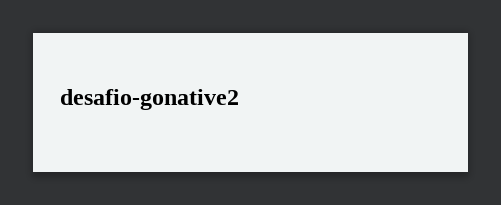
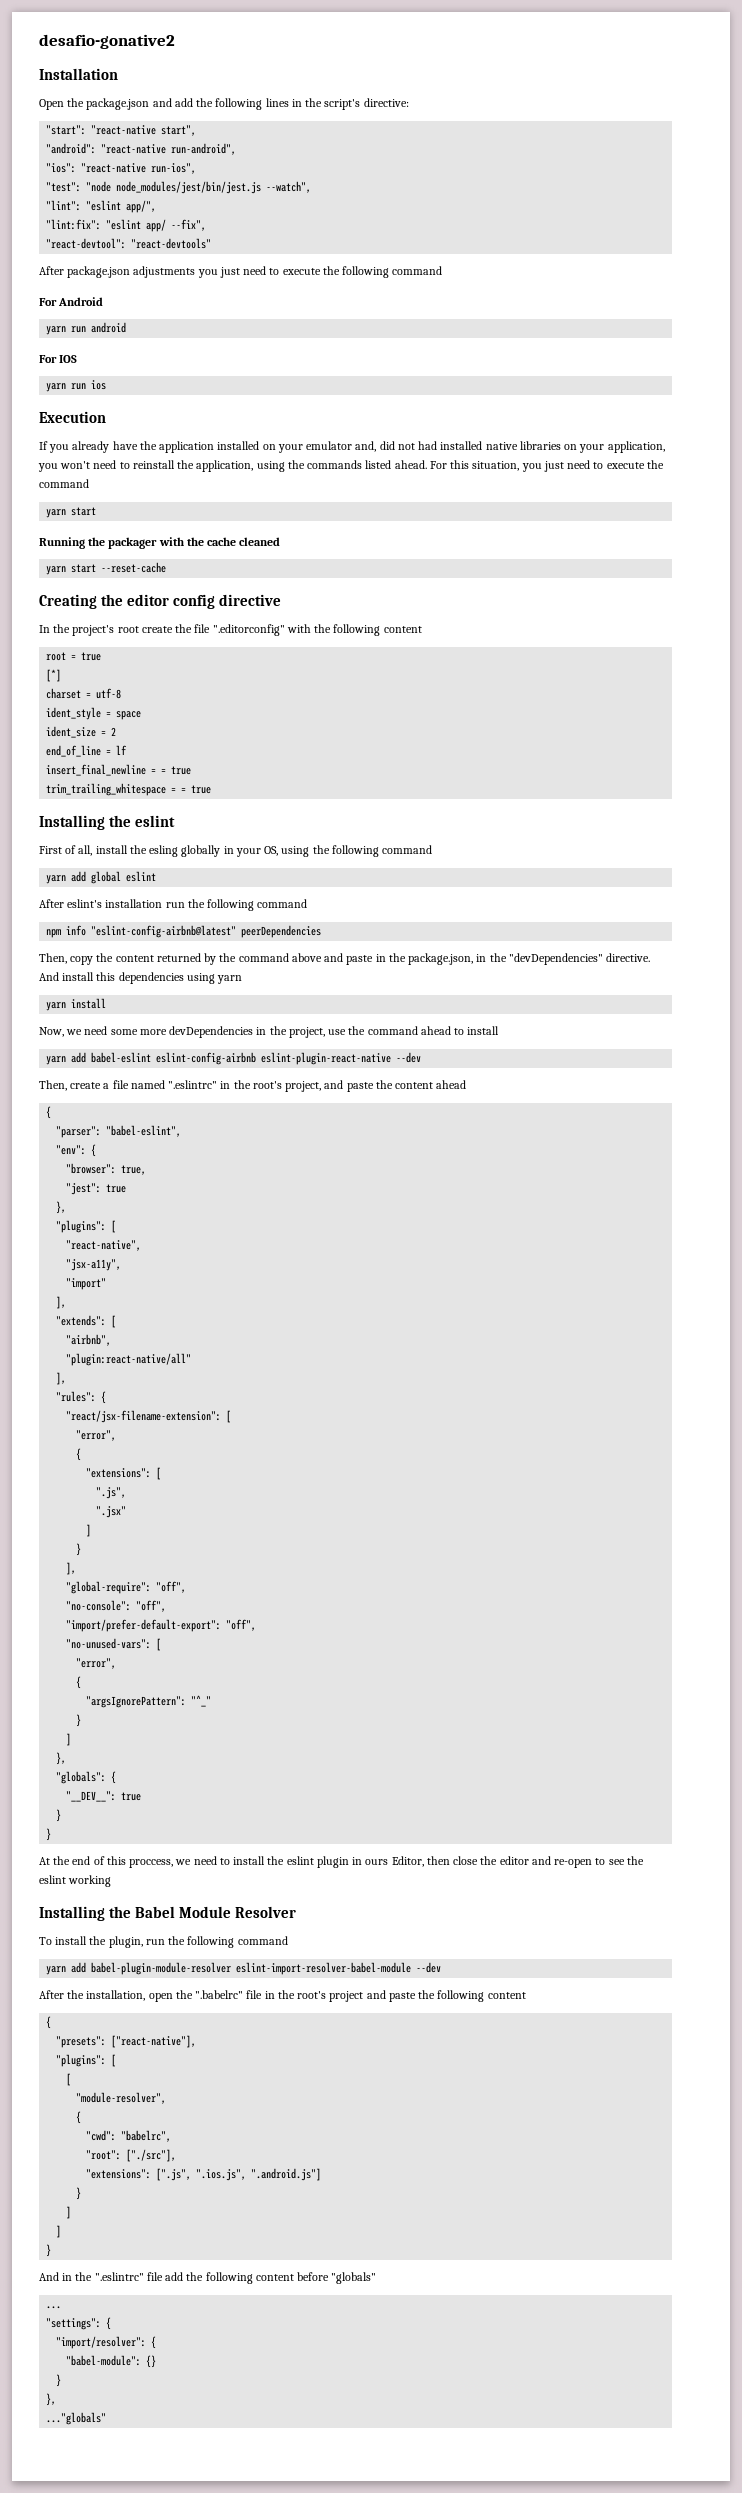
(239, 99) none -> [39,68,118,80] [39,98,409,110] [46,125,197,136] [46,143,237,155] [46,163,197,174] [46,181,312,194] [46,200,157,213] [46,219,207,232] [46,238,212,249] [39,266,443,278] [39,297,104,306] [46,322,127,335] [39,355,78,363] [46,380,107,392] [39,411,106,423] [39,441,665,453] [38,460,664,472] [39,479,89,488] [46,507,97,518] [39,537,281,549] [46,562,167,575] [39,594,282,609] [39,624,422,636] [46,652,102,661] [46,669,62,682] [46,688,122,699] [46,707,142,720] [46,726,117,738] [46,745,128,757] [46,764,192,776] [46,783,212,796] [39,815,176,830] [39,845,433,857] [46,871,157,884] [39,899,308,911] [46,925,322,938] [39,953,651,965] [39,972,243,984] [46,998,107,1011] [39,1026,500,1038] [46,1052,422,1065] [39,1080,467,1092] [46,1106,52,1119] [56,1125,182,1138] [56,1144,97,1157] [66,1163,147,1175] [66,1183,127,1195] [56,1201,67,1214] [56,1220,117,1233] [66,1240,142,1251] [66,1259,122,1271] [66,1278,107,1290] [56,1296,67,1309] [56,1315,117,1328] [66,1334,112,1346] [66,1353,192,1366] [56,1372,67,1385] [56,1391,107,1404] [66,1410,232,1423] [76,1430,117,1441] [76,1448,82,1461] [86,1467,162,1480] [96,1487,127,1499] [96,1506,127,1518] [86,1524,92,1537] [76,1543,82,1556] [66,1562,77,1575] [66,1581,187,1594] [66,1600,167,1612] [66,1619,257,1632] [66,1638,162,1651] [76,1658,117,1669] [76,1676,82,1689] [86,1695,212,1708] [76,1714,82,1727] [66,1733,72,1746] [56,1752,67,1765] [56,1771,117,1784] [66,1791,142,1802] [56,1809,62,1822] [46,1828,52,1841] [39,1856,644,1868] [39,1875,112,1887] [39,1906,297,1921] [39,1936,288,1948] [46,1962,442,1975] [39,1990,526,2002] [46,2016,52,2029] [56,2035,197,2048] [56,2054,117,2067] [66,2073,72,2086] [76,2092,167,2104] [76,2111,82,2124] [86,2130,172,2142] [86,2149,177,2162] [86,2168,322,2181] [76,2187,82,2200] [66,2206,72,2219] [56,2225,62,2238] [46,2244,52,2257] [39,2272,377,2284] [46,2306,62,2309] [46,2317,112,2330] [56,2336,157,2349] [66,2355,157,2368] [56,2374,62,2387] [46,2393,57,2406] [46,2412,107,2425] // Installation // Open the package.json and add the following lines in the script's directive: // "start": "react-native start", // "android": "react-native run-android", // "ios": "react-native run-ios", // "test": "node node_modules/jest/bin/jest.js --watch", // "lint": "eslint app/", // "lint:fix": "eslint app/ --fix", // "react-devtool": "react-devtools" // After package.json adjustments you just need to execute the following command // For Android // yarn run android // For IOS // yarn run ios // Execution // If you already have the application installed on your emulator and, did not had installed native libraries on your application, you won't need to reinstall the application, using the commands listed ahead. For this situation, you just need to execute the command // yarn start // Running the packager with the cache cleaned // yarn start --reset-cache // Creating the editor config directive // In the project's root create the file ".editorconfig" with the following content // root = true // [*] // charset = utf-8 // ident_style = space // ident_size = 2 // end_of_line = lf // insert_final_newline = = true // trim_trailing_whitespace = = true // Installing the eslint // First of all, install the esling globally in your OS, using the following command // yarn add global eslint // After eslint's installation run the following command // npm info "eslint-config-airbnb@latest" peerDependencies // Then, copy the content returned by the command above and paste in the package.json, in the "devDependencies" directive. And install this dependencies using yarn // yarn install // Now, we need some more devDependencies in the project, use the command ahead to install // yarn add babel-eslint eslint-config-airbnb eslint-plugin-react-native --dev // Then, create a file named ".eslintrc" in the root's project, and paste the content ahead // { // "parser": "babel-eslint", // "env": { // "browser": true, // "jest": true // }, // "plugins": [ // "react-native", // "jsx-a11y", // "import" // ], // "extends": [ // "airbnb", // "plugin:react-native/all" // ], // "rules": { // "react/jsx-filename-extension": [ // "error", // { // "extensions": [ // ".js", // ".jsx" // ] // } // ], // "global-require": "off", // "no-console": "off", // "import/prefer-default-export": "off", // "no-unused-vars": [ // "error", // { // "argsIgnorePattern": "^_" // } // ] // }, // "globals": { // "__DEV__": true // } // } // At the end of this proccess, we need to install the eslint plugin in ours Editor, then close the editor and re-open to see the eslint working // Installing the Babel Module Resolver // To install the plugin, run the following command // yarn add babel-plugin-module-resolver eslint-import-resolver-babel-module --dev // After the installation, open the ".babelrc" file in the root's project and paste the following content // { // "presets": ["react-native"], // "plugins": [ // [ // "module-resolver", // { // "cwd": "babelrc", // "root": ["./src"], // "extensions": [".js", ".ios.js", ".android.js"] // } // ] // ] // } // And in the ".eslintrc" file add the following content before "globals" // ... // "settings": { // "import/resolver": { // "babel-module": {} // } // }, // ..."globals"

